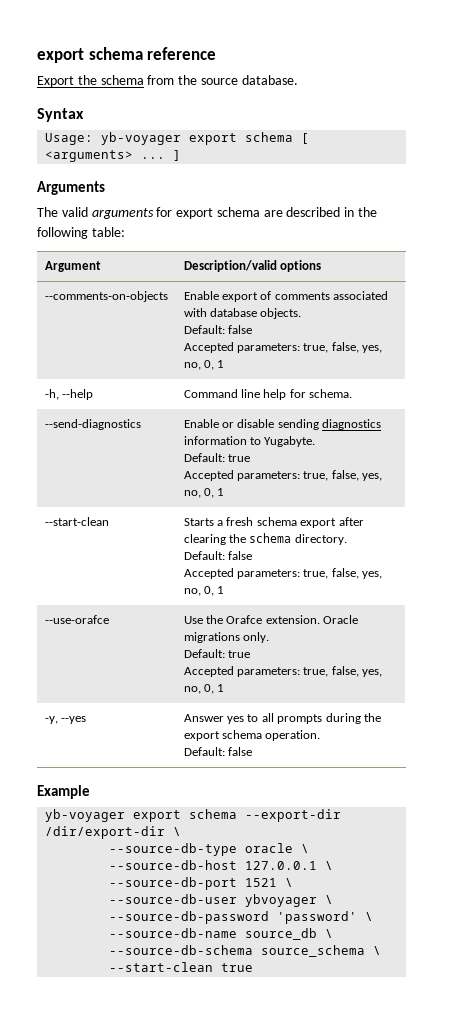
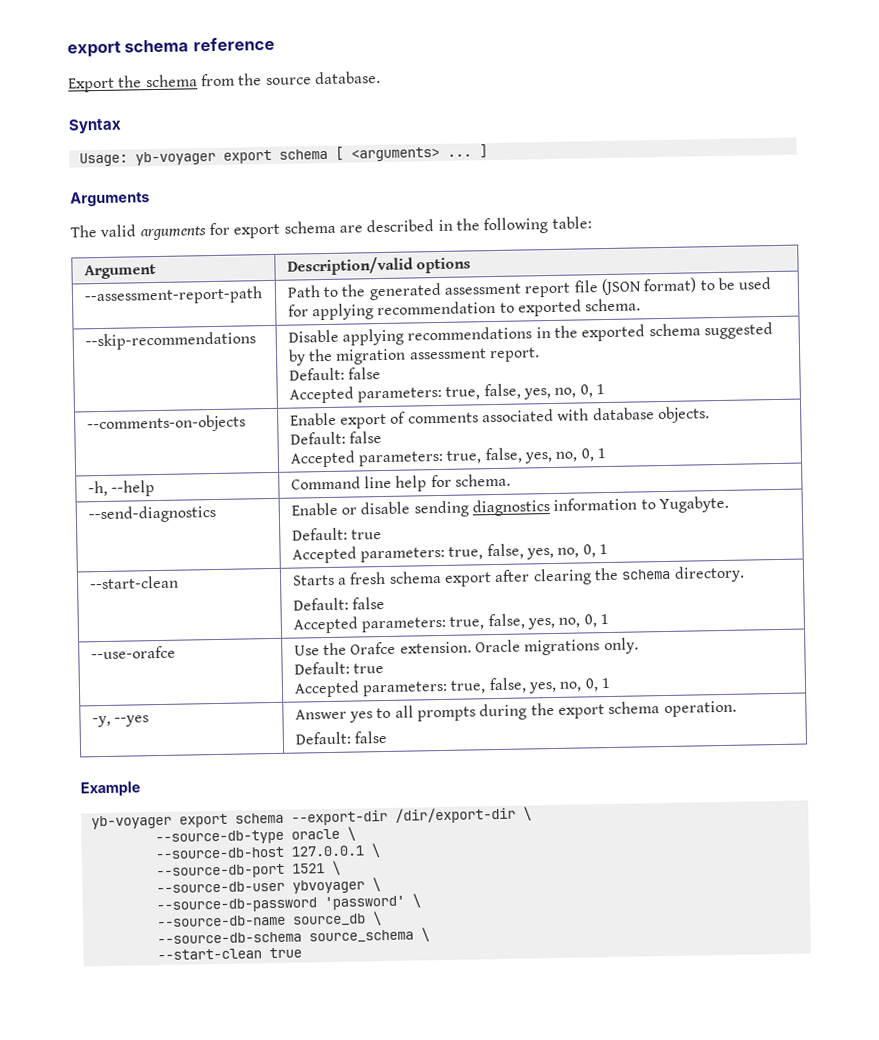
(322, 266) none -> [83,286,263,306] [286,277,772,301] [287,298,642,321] [84,331,256,351] [287,322,773,346] [287,347,541,366] [288,367,382,381] [288,383,605,404] // --assessment-report-path | Path to the generated assessment report file (JSON format) to be used for applying recommendation to exported schema. // --skip-recommendations | Disable applying recommendations in the exported schema suggested by the migration assessment report. // Default: false // Accepted parameters: true, false, yes, no, 0, 1

